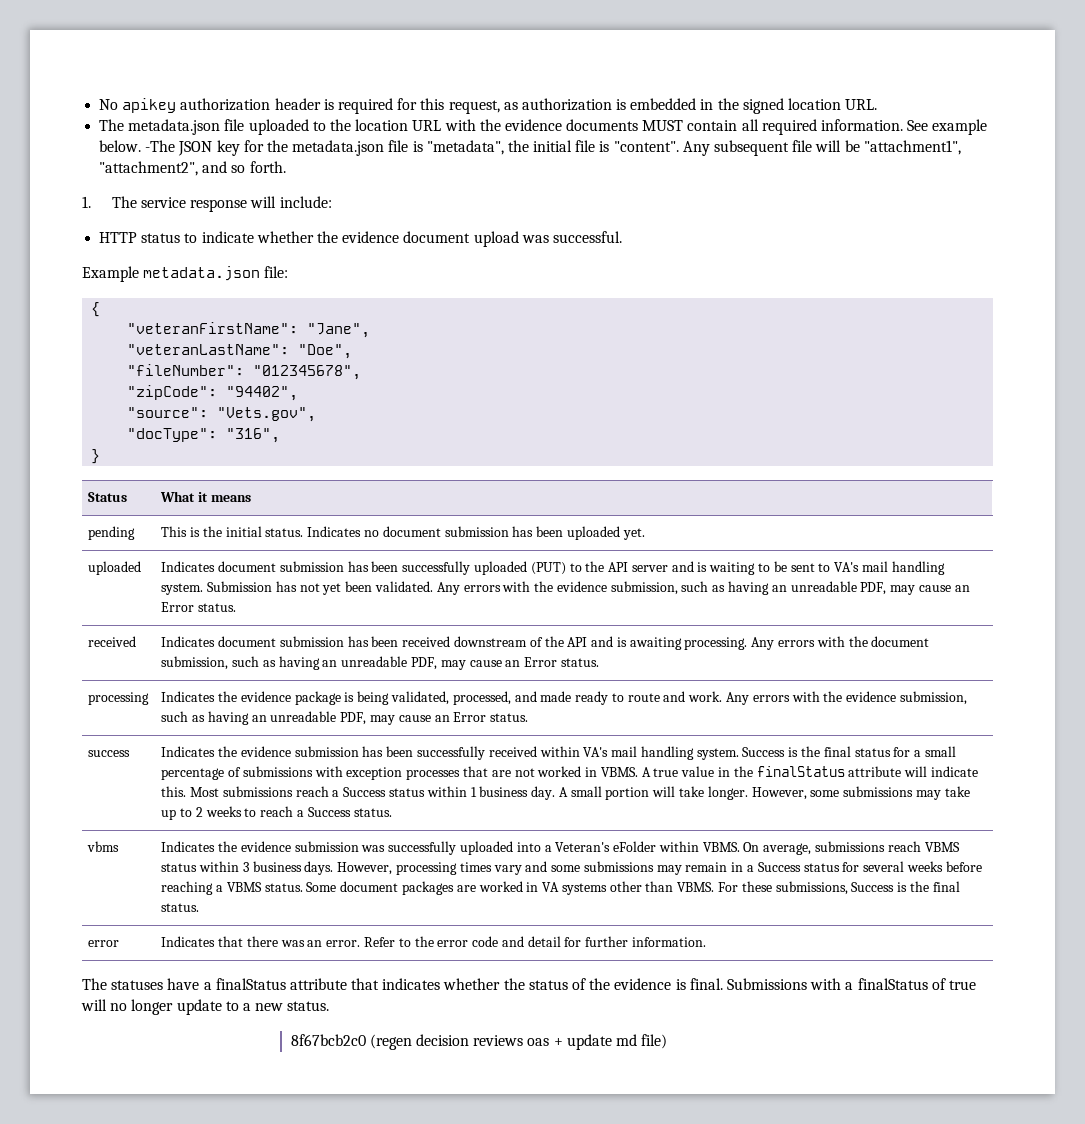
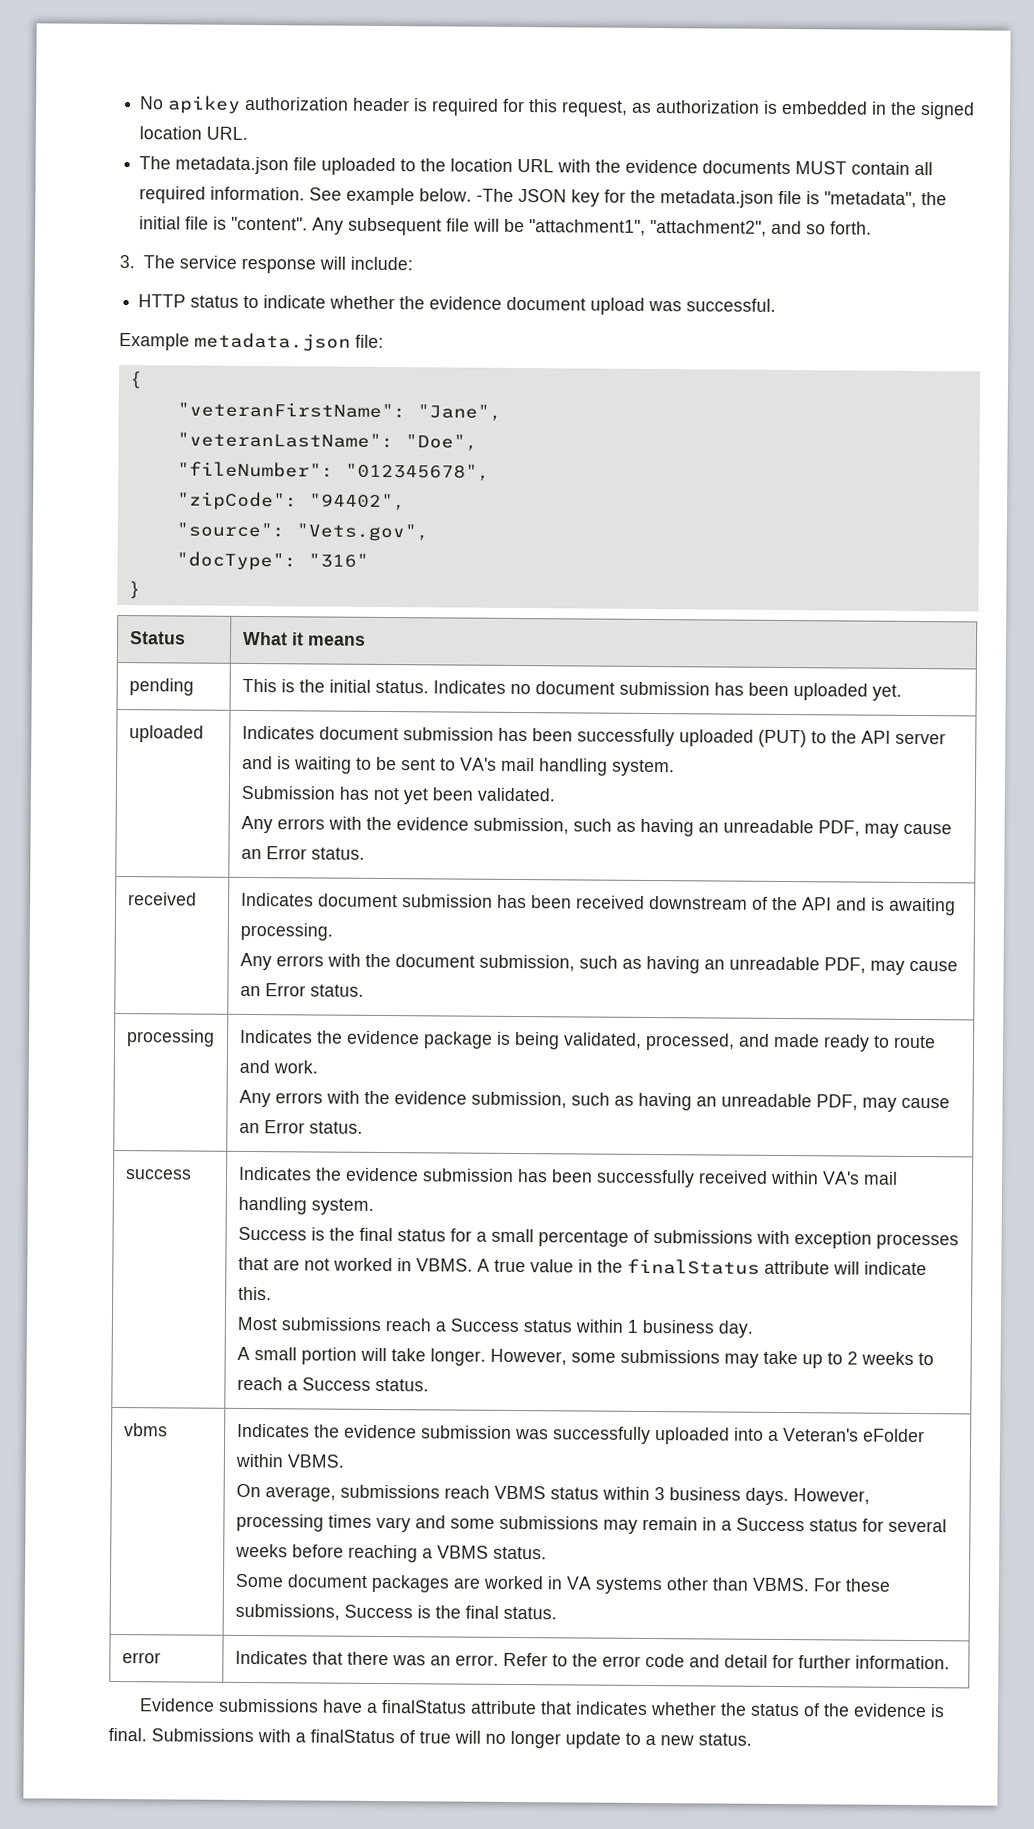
[82,196,91,208] 1. -> [119,255,135,269] 3.
[226,428,281,443] "316", -> [307,553,369,568] "316"
(204, 589) none -> (675, 768) //
(434, 586) none -> (555, 794) //
(748, 643) none -> (333, 931) //
(723, 696) none -> (318, 1067) //
(739, 754) none -> (374, 1206) //
(187, 791) none -> (272, 1293) //
(556, 793) none -> (753, 1329) //
(740, 847) none -> (344, 1461) //
(303, 887) none -> (547, 1553) //
[82,978,164,990] The statuses -> [139,1698,319,1713] Evidence submissions
[290,1034,668,1050] // 8f67bcb2c0 (regen decision reviews oas + update md file) -> (752, 1739) none

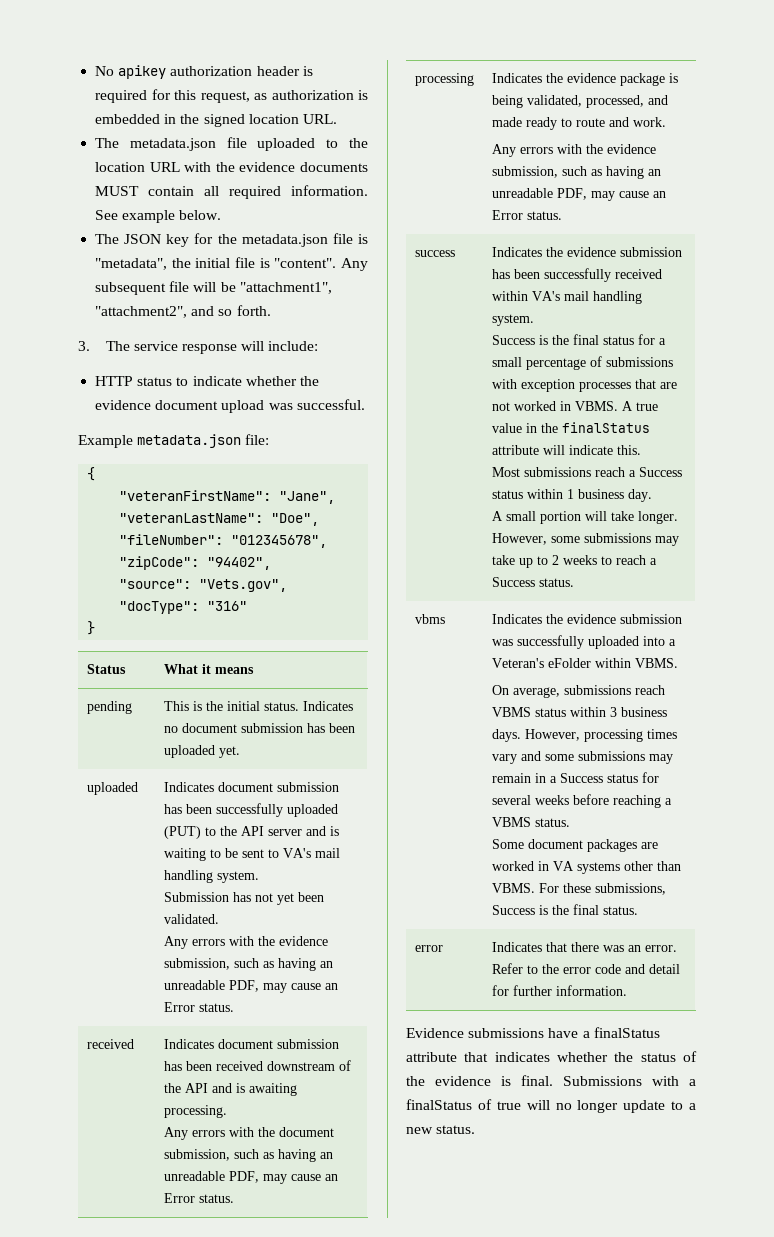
[476,188,515,202] -The -> [95,234,120,244] // The

